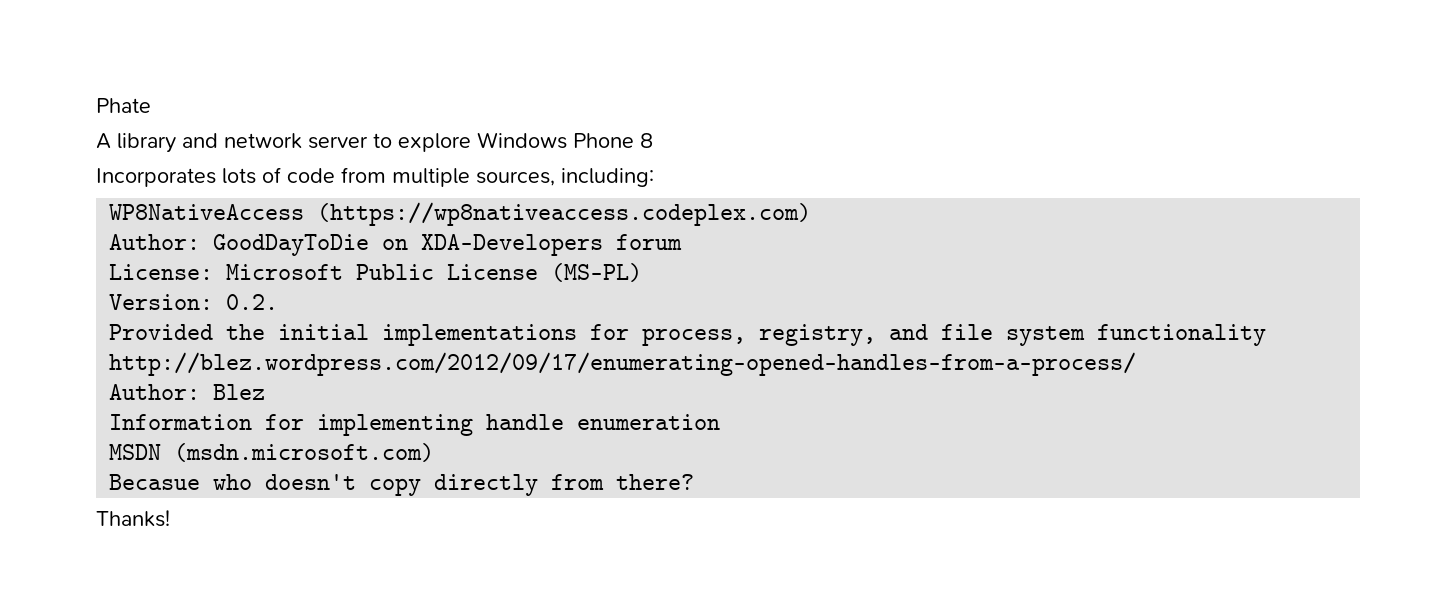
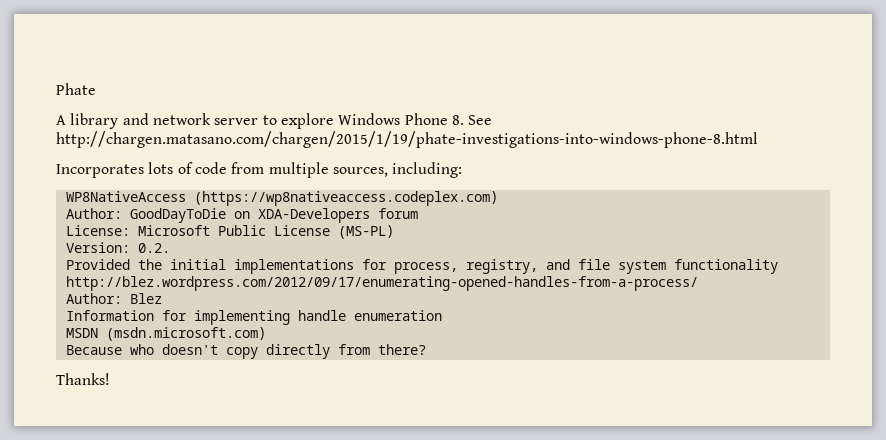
[640,133,653,148] 8 -> [451,115,493,125] [56,131,758,148] 8. See http://chargen.matasano.com/chargen/2015/1/19/phate-investigations-into-windows-phone-8.html
[109,474,201,490] Becasue -> [65,345,122,355] Because

